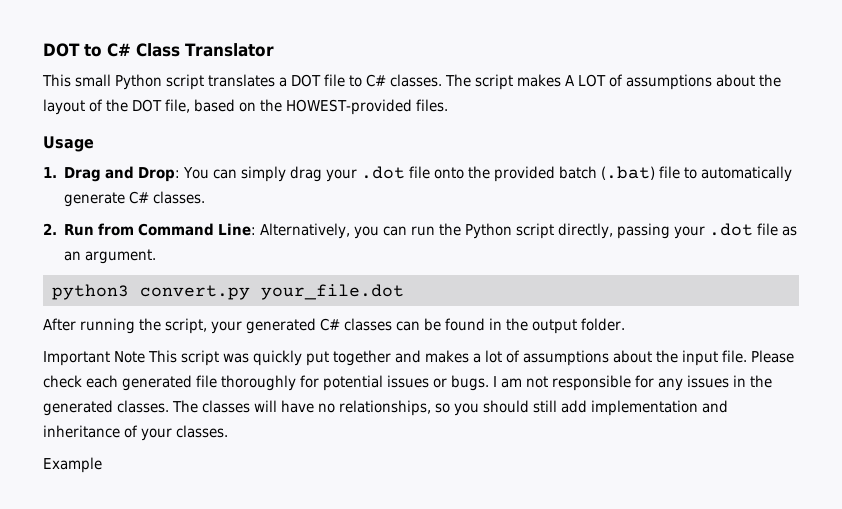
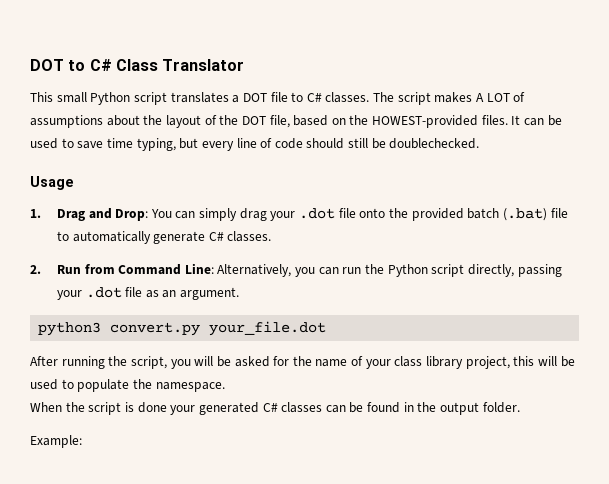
(448, 105) none -> [511,115,562,126] [30,138,480,151] It can be used to save time typing, but every line of code should still be doublechecked.
(207, 326) none -> [170,356,575,369] [30,379,225,392] [30,402,167,415] you will be asked for the name of your class library project, this will be used to populate the namespace. // When the script is done
[43,350,794,366] [43,375,772,391] [43,400,728,416] [43,425,228,441] [43,457,102,473] Important Note This script was quickly put together and makes a lot of assumptions about the input file. Please check each generated file thoroughly for potential issues or bugs. I am not responsible for any issues in the generated classes. The classes will have no relationships, so you should still add implementation and inheritance of your classes. // Example -> [30,435,82,448] Example:

